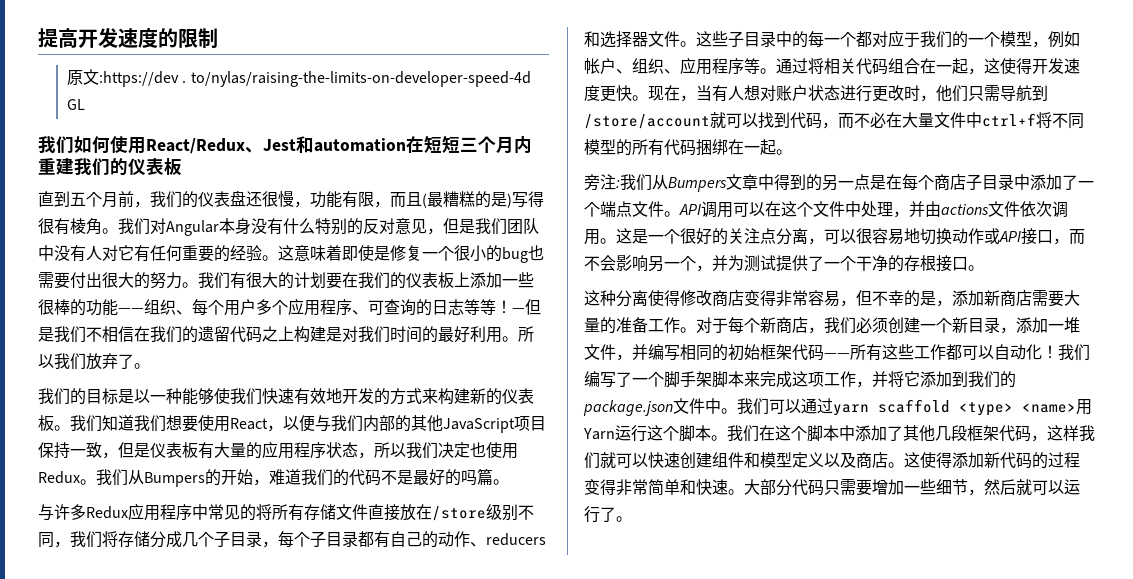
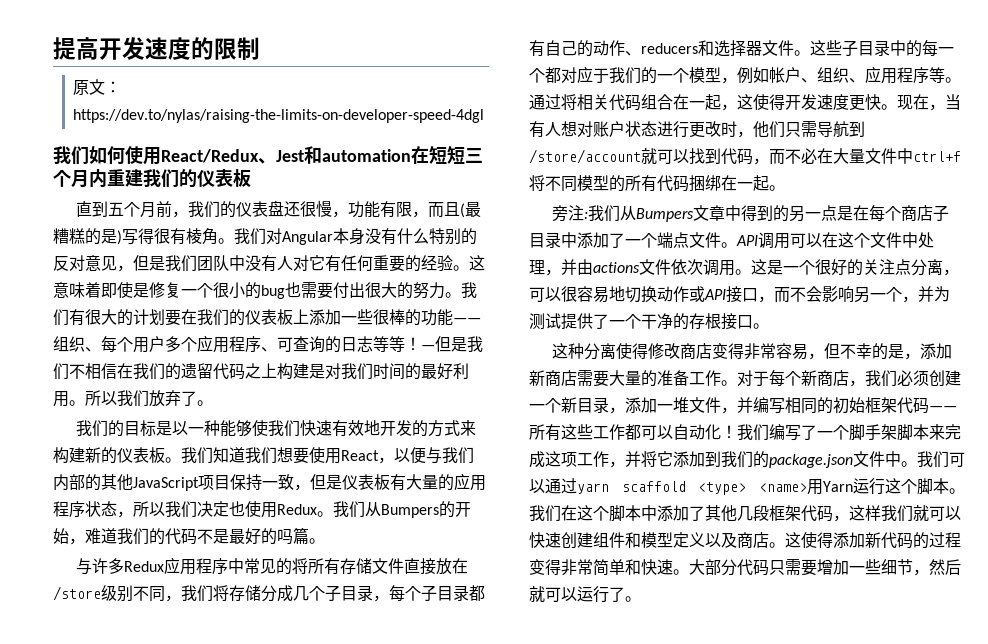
[99,71,531,87] [67,99,86,110] :https://dev . to/nylas/raising-the-limits-on-developer-speed-4d GL -> [105,81,122,93] [73,109,485,123] ：https://dev.to/nylas/raising-the-limits-on-developer-speed-4dgl

